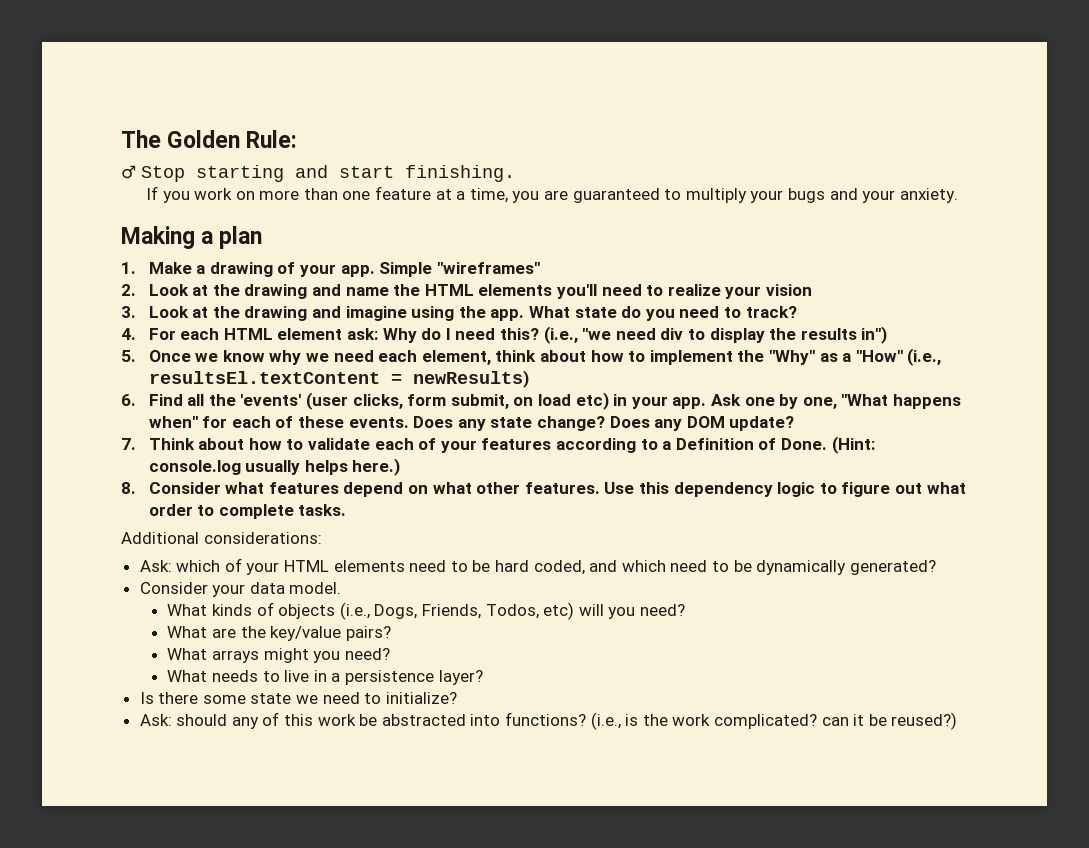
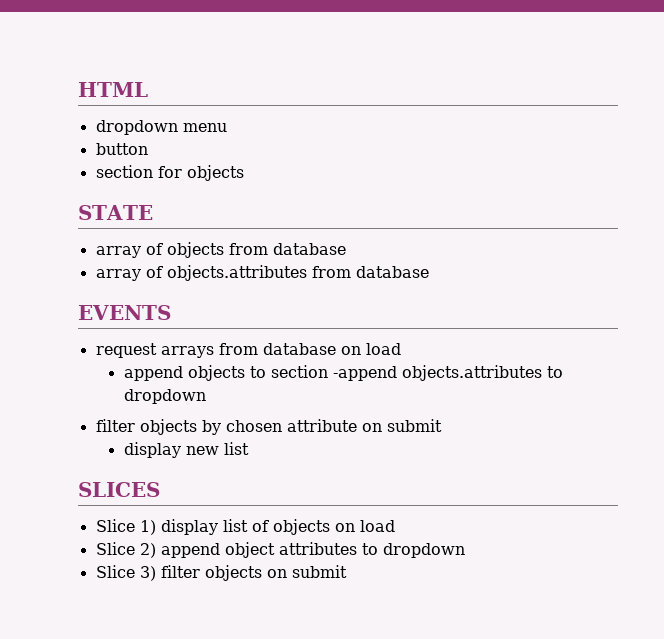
[121,130,298,148] [121,165,515,182] [145,186,958,203] [121,226,263,249] [121,262,540,277] [121,284,812,299] [121,306,797,321] [121,326,888,344] [121,348,942,366] [148,370,529,388] [121,392,961,410] [148,416,795,431] [121,436,875,454] [148,458,401,476] [121,482,966,497] [148,504,347,519] [121,532,322,544] [139,558,936,575] [139,582,342,597] [167,602,685,620] [167,626,391,641] [167,648,390,663] [167,670,483,685] [139,692,457,704] [139,712,958,730] The Golden Rule: // ♂ Stop starting and start finishing. // If you work on more than one feature at a time, you are guaranteed to multiply your bugs and your anxiety. // Making a plan // 1. Make a drawing of your app. Simple "wireframes" // 2. Look at the drawing and name the HTML elements you'll need to realize your vision // 3. Look at the drawing and imagine using the app. What state do you need to track? // 4. For each HTML element ask: Why do I need this? (i.e., "we need div to display the results in") // 5. Once we know why we need each element, think about how to implement the "Why" as a "How" (i.e., resultsEl.textContent = newResults) // 6. Find all the 'events' (user clicks, form submit, on load etc) in your app. Ask one by one, "What happens when" for each of these events. Does any state change? Does any DOM update? // 7. Think about how to validate each of your features according to a Definition of Done. (Hint: console.log usually helps here.) // 8. Consider what features depend on what other features. Use this dependency logic to figure out what order to complete tasks. // Additional considerations: // Ask: which of your HTML elements need to be hard coded, and which need to be dynamically generated? // Consider your data model. // What kinds of objects (i.e., Dogs, Friends, Todos, etc) will you need? // What are the key/value pairs? // What arrays might you need? // What needs to live in a persistence layer? // Is there some state we need to initialize? // Ask: should any of this work be abstracted into functions? (i.e., is the work complicated? can it be reused?) -> [78,82,148,97] [95,120,227,135] [95,143,148,155] [95,165,244,181] [78,205,153,220] [95,242,346,258] [95,265,429,281] [78,305,171,320] [95,343,401,358] [123,365,563,381] [123,389,206,404] [95,419,442,435] [123,442,249,458] [78,482,160,497] [95,519,395,535] [95,542,465,558] [95,565,347,581] HTML // dropdown menu // button // section for objects // STATE // array of objects from database // array of objects.attributes from database // EVENTS // request arrays from database on load // append objects to section -append objects.attributes to dropdown // filter objects by chosen attribute on submit // display new list // SLICES // Slice 1) display list of objects on load // Slice 2) append object attributes to dropdown // Slice 3) filter objects on submit

